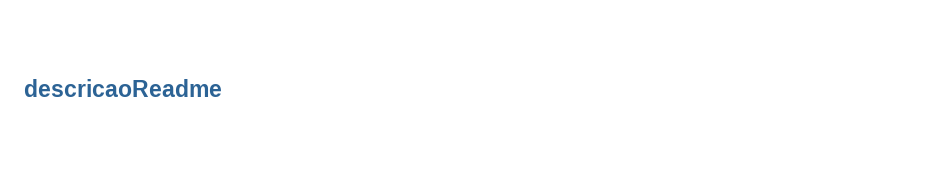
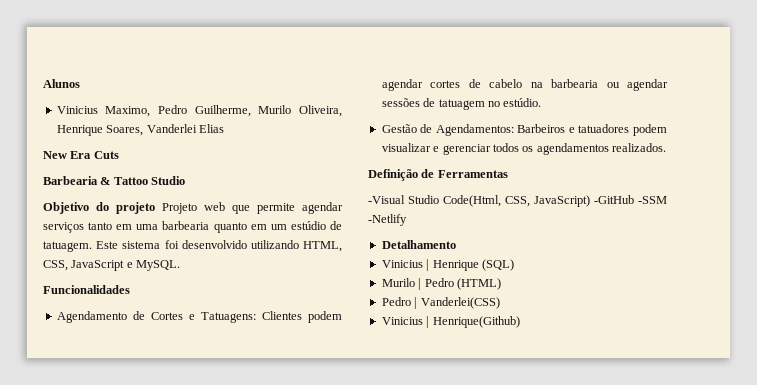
[24,79,222,97] descricaoReadme -> [43,79,80,88] [56,105,342,117] [56,124,224,136] [43,151,119,159] [43,176,186,185] [43,202,343,214] [43,221,342,233] [43,240,342,252] [43,260,181,271] [43,285,130,294] [56,311,342,323] [381,79,668,91] [381,98,542,110] [381,124,667,136] [381,143,666,155] [368,169,508,181] [368,195,667,207] [368,214,407,226] [381,240,456,249] [381,259,514,271] [381,278,501,290] [381,297,500,309] [381,316,520,328] Alunos // Vinicius Maximo, Pedro Guilherme, Murilo Oliveira, Henrique Soares, Vanderlei Elias // New Era Cuts // Barbearia & Tattoo Studio // Objetivo do projeto Projeto web que permite agendar serviços tanto em uma barbearia quanto em um estúdio de tatuagem. Este sistema foi desenvolvido utilizando HTML, CSS, JavaScript e MySQL. // Funcionalidades // Agendamento de Cortes e Tatuagens: Clientes podem agendar cortes de cabelo na barbearia ou agendar sessões de tatuagem no estúdio. // Gestão de Agendamentos: Barbeiros e tatuadores podem visualizar e gerenciar todos os agendamentos realizados. // Definição de Ferramentas // -Visual Studio Code(Html, CSS, JavaScript) -GitHub -SSM -Netlify // Detalhamento // Vinicius | Henrique (SQL) // Murilo | Pedro (HTML) // Pedro | Vanderlei(CSS) // Vinicius | Henrique(Github)

